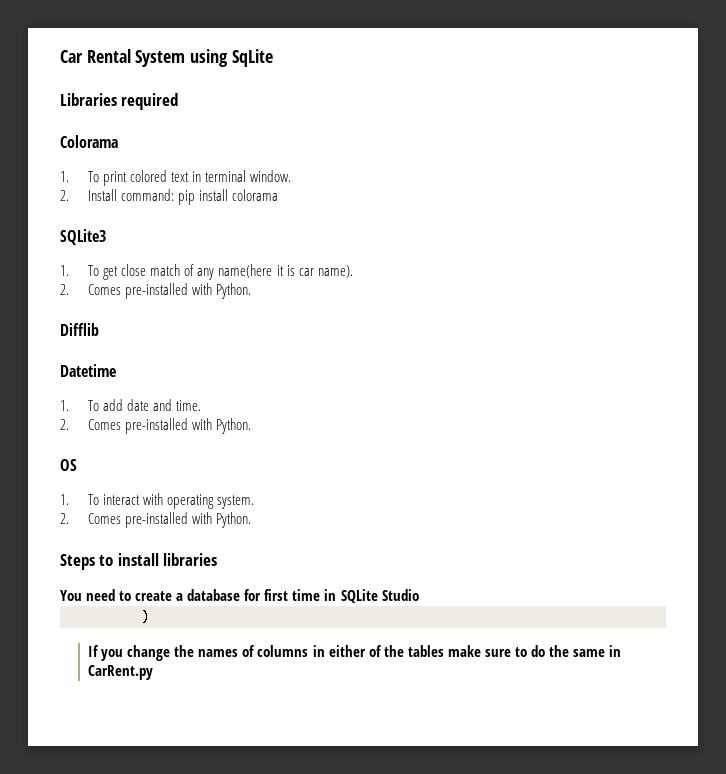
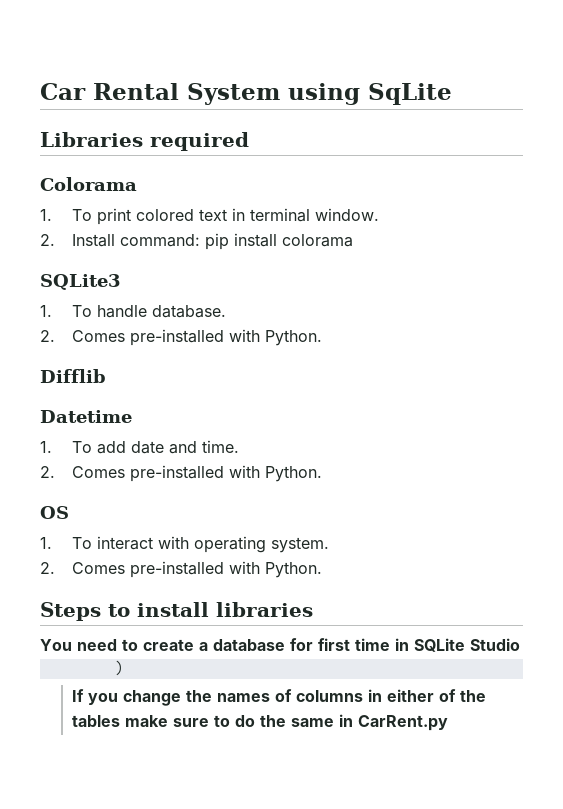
[103,264,353,280] get close match of any name(here it is car name). -> [96,305,226,318] handle database.

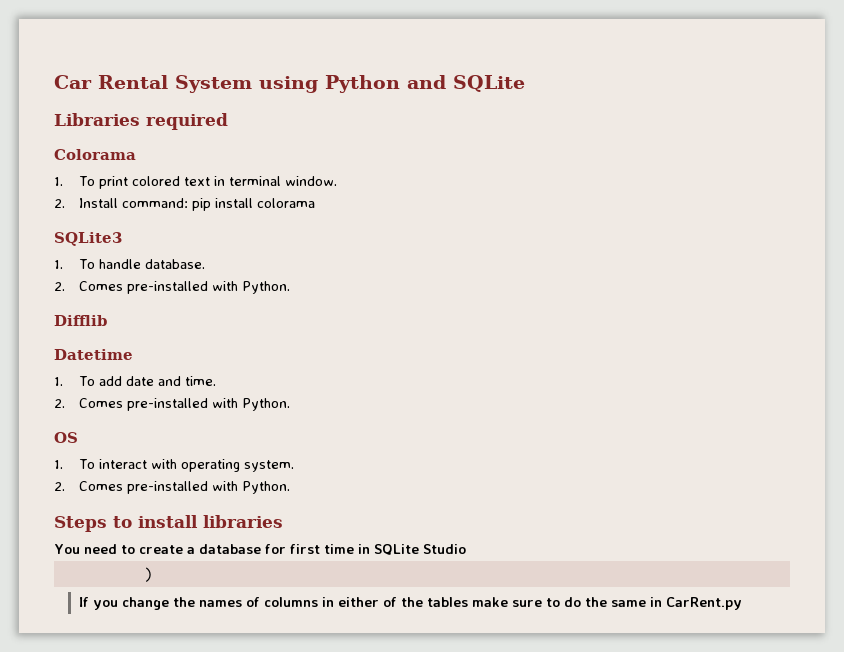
[368,83,452,105] SqLite -> [325,75,525,93] Python and SQLite

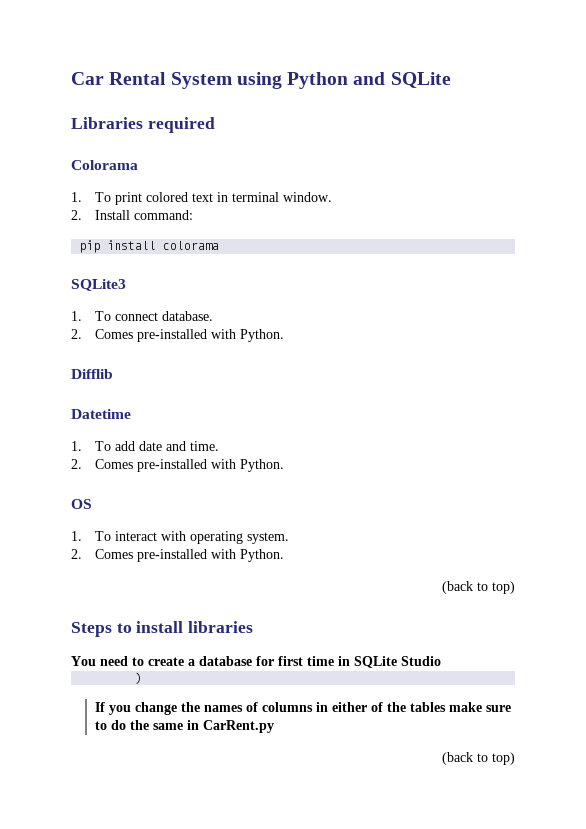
(188, 203) none -> (193, 215) //
[98,259,141,269] handle -> [114,312,158,321] connect
(290, 487) none -> [442,581,515,594] // (back to top)
(742, 603) none -> [442,752,515,765] // (back to top)

